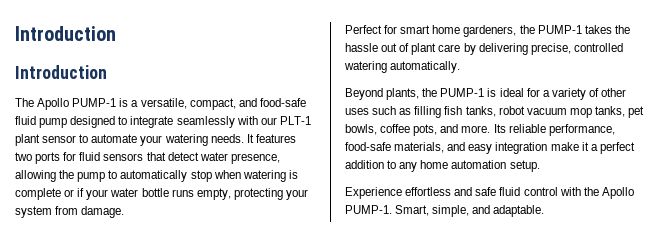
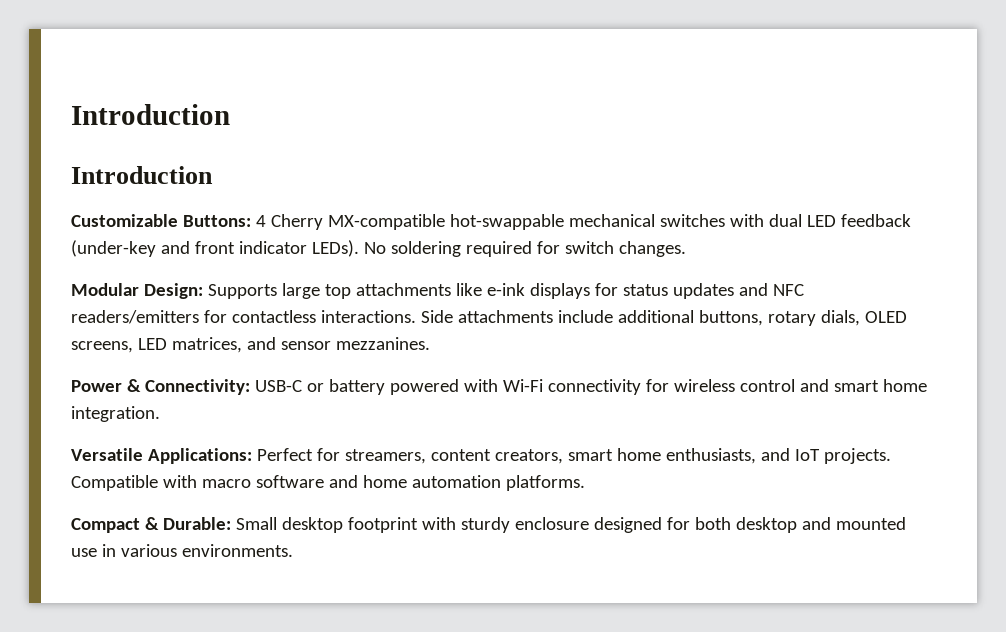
[15,98,306,110] [15,116,311,128] [15,134,296,146] [15,152,280,164] [15,170,298,182] [15,188,308,200] [15,206,125,218] [345,25,630,37] [345,43,623,55] [344,61,461,73] [345,88,627,100] [345,106,645,118] [345,124,615,136] [345,142,635,154] [345,160,540,172] [345,187,634,199] [345,205,545,217] The Apollo PUMP-1 is a versatile, compact, and food-safe fluid pump designed to integrate seamlessly with our PLT-1 plant sensor to automate your watering needs. It features two ports for fluid sensors that detect water presence, allowing the pump to automatically stop when watering is complete or if your water bottle runs empty, protecting your system from damage. // Perfect for smart home gardeners, the PUMP-1 takes the hassle out of plant care by delivering precise, controlled watering automatically. // Beyond plants, the PUMP-1 is ideal for a variety of other uses such as filling fish tanks, robot vacuum mop tanks, pet bowls, coffee pots, and more. Its reliable performance, food-safe materials, and easy integration make it a perfect addition to any home automation setup. // Experience effortless and safe fluid control with the Apollo PUMP-1. Smart, simple, and adaptable. -> [71,214,911,230] [71,240,686,257] [71,283,804,299] [71,310,907,326] [71,337,430,353] [71,379,927,395] [71,406,160,422] [71,448,891,464] [71,475,585,491] [71,517,906,533] [71,544,293,557] Customizable Buttons: 4 Cherry MX-compatible hot-swappable mechanical switches with dual LED feedback (under-key and front indicator LEDs). No soldering required for switch changes. // Modular Design: Supports large top attachments like e-ink displays for status updates and NFC readers/emitters for contactless interactions. Side attachments include additional buttons, rotary dials, OLED screens, LED matrices, and sensor mezzanines. // Power & Connectivity: USB-C or battery powered with Wi-Fi connectivity for wireless control and smart home integration. // Versatile Applications: Perfect for streamers, content creators, smart home enthusiasts, and IoT projects. Compatible with macro software and home automation platforms. // Compact & Durable: Small desktop footprint with sturdy enclosure designed for both desktop and mounted use in various environments.

